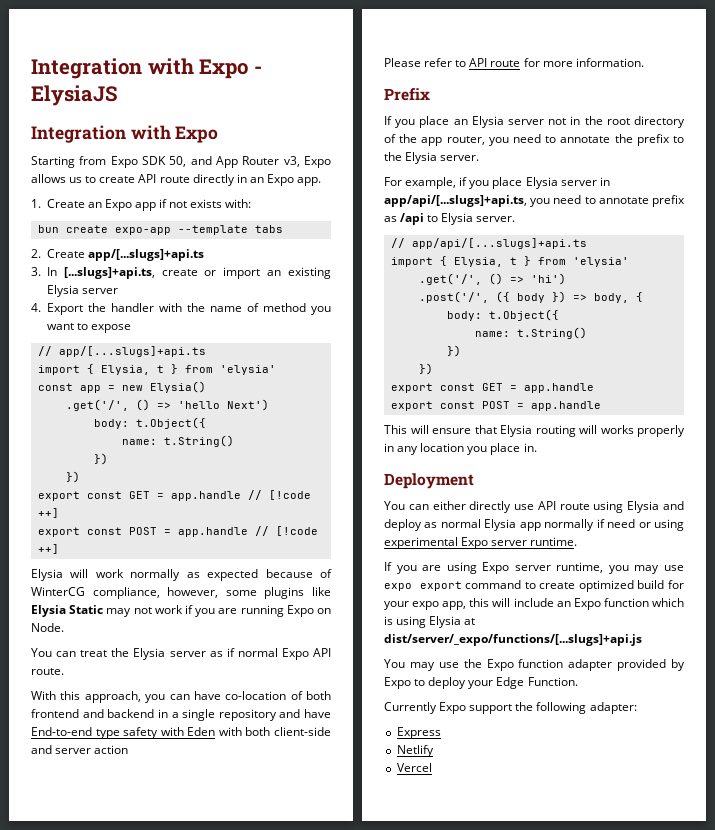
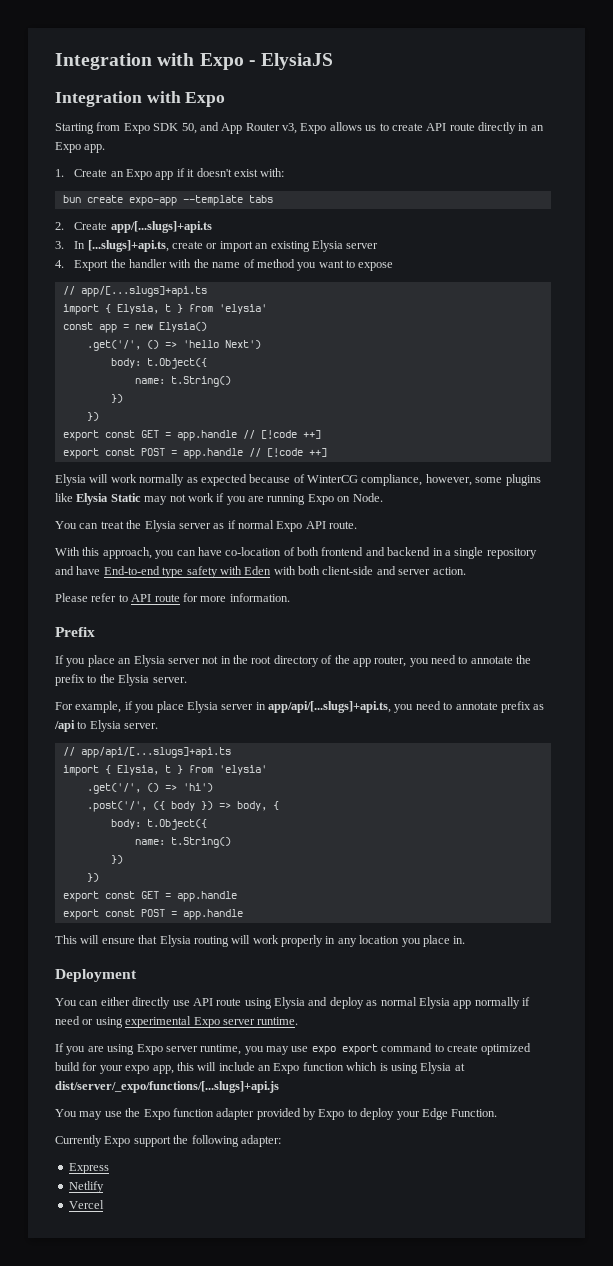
[169,199,223,208] not exists -> [187,168,258,177] it doesn't exist
[94,745,129,754] action -> [432,567,466,575] action.
[600,425,634,434] works -> [252,935,279,944] work

